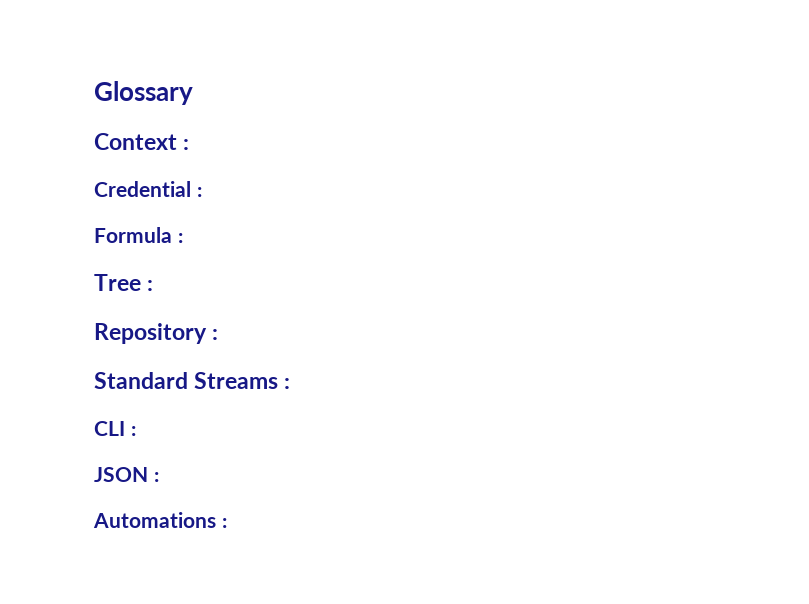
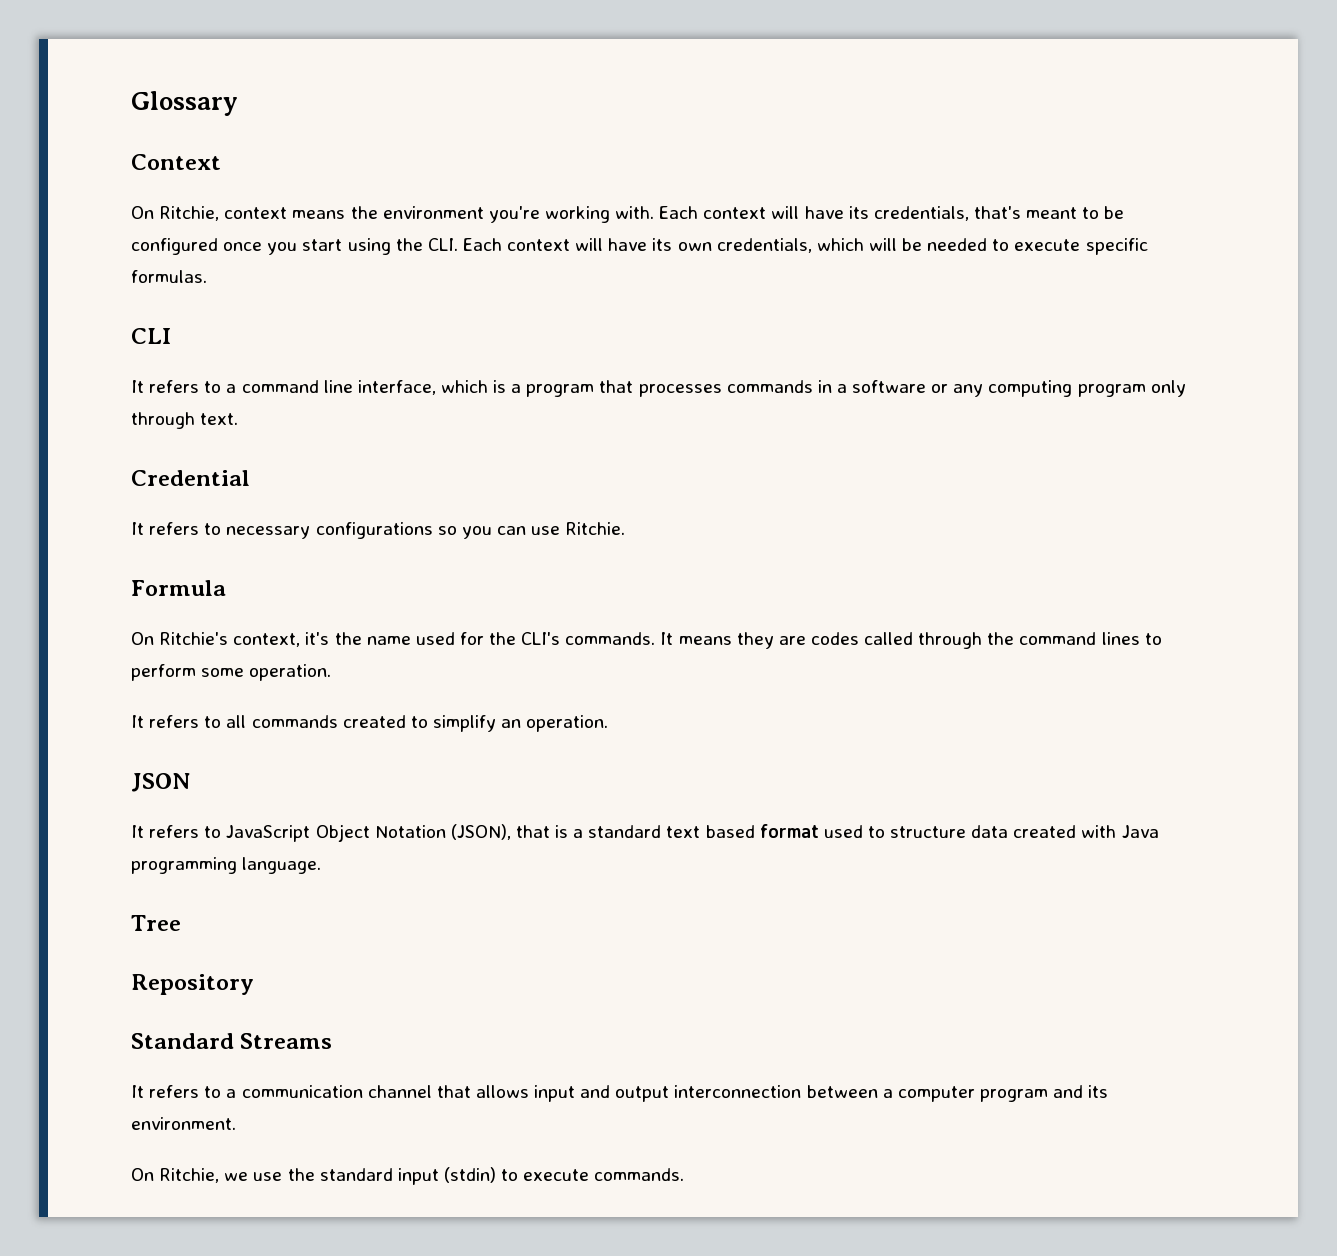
[183,139,190,150] [94,181,202,197] [94,227,183,243] : // Credential : // Formula : -> [131,206,1125,223] [131,238,1148,255] [131,270,207,283] [131,328,171,344] [131,380,1186,397] [131,412,239,429] [131,470,250,486] [131,522,626,539] [131,580,226,596] [131,632,1162,649] [131,664,332,681] [131,715,609,732] [131,773,190,792] [131,824,1159,842] [131,857,322,874] // On Ritchie, context means the environment you're working with. Each context will have its credentials, that's meant to be configured once you start using the CLI. Each context will have its own credentials, which will be needed to execute specific formulas. // CLI // It refers to a command line interface, which is a program that processes commands in a software or any computing program only through text. // Credential // It refers to necessary configurations so you can use Ritchie. // Formula // On Ritchie's context, it's the name used for the CLI's commands. It means they are codes called through the command lines to perform some operation. // It refers to all commands created to simplify an operation. // JSON // It refers to JavaScript Object Notation (JSON), that is a standard text based format used to structure data created with Java programming language.
[147,280,154,291] : -> (181, 923) none
[212,329,219,340] : -> (254, 984) none
[284,378,291,389] [94,421,136,436] [94,467,159,482] [93,512,227,528] : // CLI : // JSON : // Automations : -> [131,1085,1109,1102] [131,1117,236,1130] [131,1167,685,1185] // It refers to a communication channel that allows input and output interconnection between a computer program and its environment. // On Ritchie, we use the standard input (stdin) to execute commands.

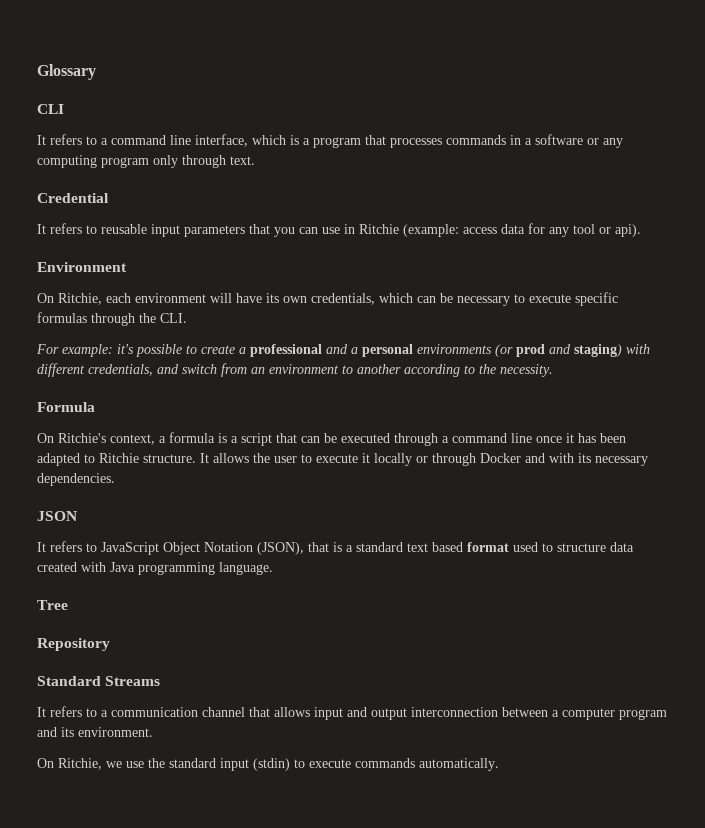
[131,154,221,170] [131,206,1125,223] [131,238,1148,255] [131,270,207,283] // Context // On Ritchie, context means the environment you're working with. Each context will have its credentials, that's meant to be configured once you start using the CLI. Each context will have its own credentials, which will be needed to execute specific formulas. -> (96, 72) none
[226,522,626,539] [131,580,226,596] [131,632,1162,649] [131,664,332,681] [131,715,609,732] necessary configurations so you can use Ritchie. // Formula // On Ritchie's context, it's the name used for the CLI's commands. It means they are codes called through the command lines to perform some operation. // It refers to all commands created to simplify an operation. -> [101,223,641,237] [37,262,127,272] [37,292,618,306] [37,312,187,326] [36,344,650,357] [37,363,553,377] [37,402,95,412] [37,432,626,446] [37,453,648,466] [37,473,115,486] reusable input parameters that you can use in Ritchie (example: access data for any tool or api). // Environment // On Ritchie, each environment will have its own credentials, which can be necessary to execute specific formulas through the CLI. // For example: it's possible to create a professional and a personal environments (or prod and staging) with different credentials, and switch from an environment to another according to the necessity. // Formula // On Ritchie's context, a formula is a script that can be executed through a command line once it has been adapted to Ritchie structure. It allows the user to execute it locally or through Docker and with its necessary dependencies.
[594,1168,685,1181] commands. -> [355,758,499,771] commands automatically.

